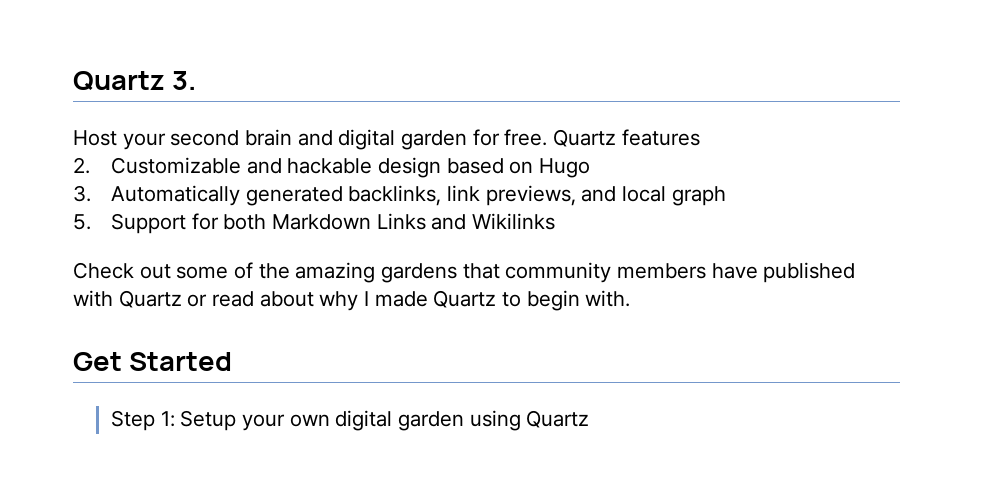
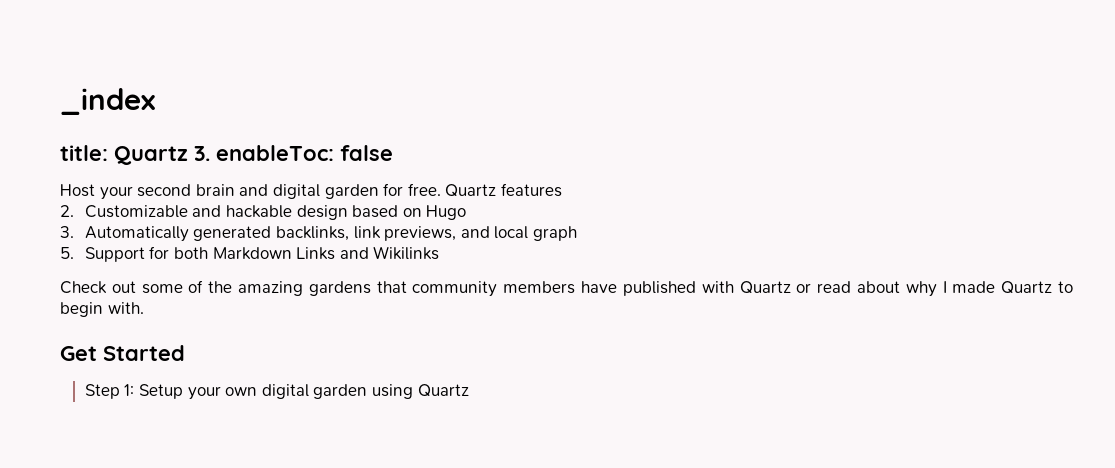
(73, 81) none -> [60,88,155,115] [60,145,108,161] _index // title:
(197, 80) none -> [216,145,393,161] enableToc: false

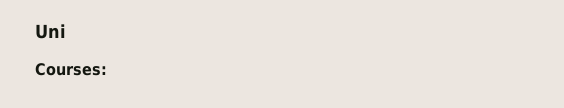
[60,88,155,115] [60,145,393,165] [60,183,562,200] [60,205,467,220] [60,226,577,242] [60,246,440,262] [60,280,1074,297] [60,302,144,317] [60,345,185,361] [84,384,469,400] _index // title: Quartz 3. enableToc: false // Host your second brain and digital garden for free. Quartz features // 2. Customizable and hackable design based on Hugo // 3. Automatically generated backlinks, link previews, and local graph // 5. Support for both Markdown Links and Wikilinks // Check out some of the amazing gardens that community members have published with Quartz or read about why I made Quartz to begin with. // Get Started // Step 1: Setup your own digital garden using Quartz -> [35,24,66,39] [35,63,107,76] Uni // Courses:

